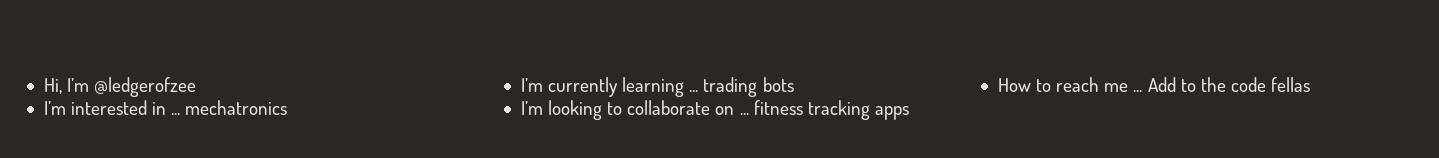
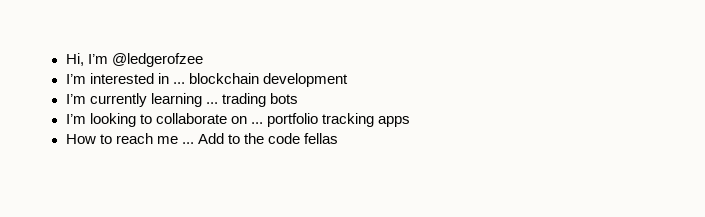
[185,100,288,115] mechatronics -> [188,73,348,87] blockchain development
[753,100,803,115] fitness -> [266,113,318,127] portfolio

